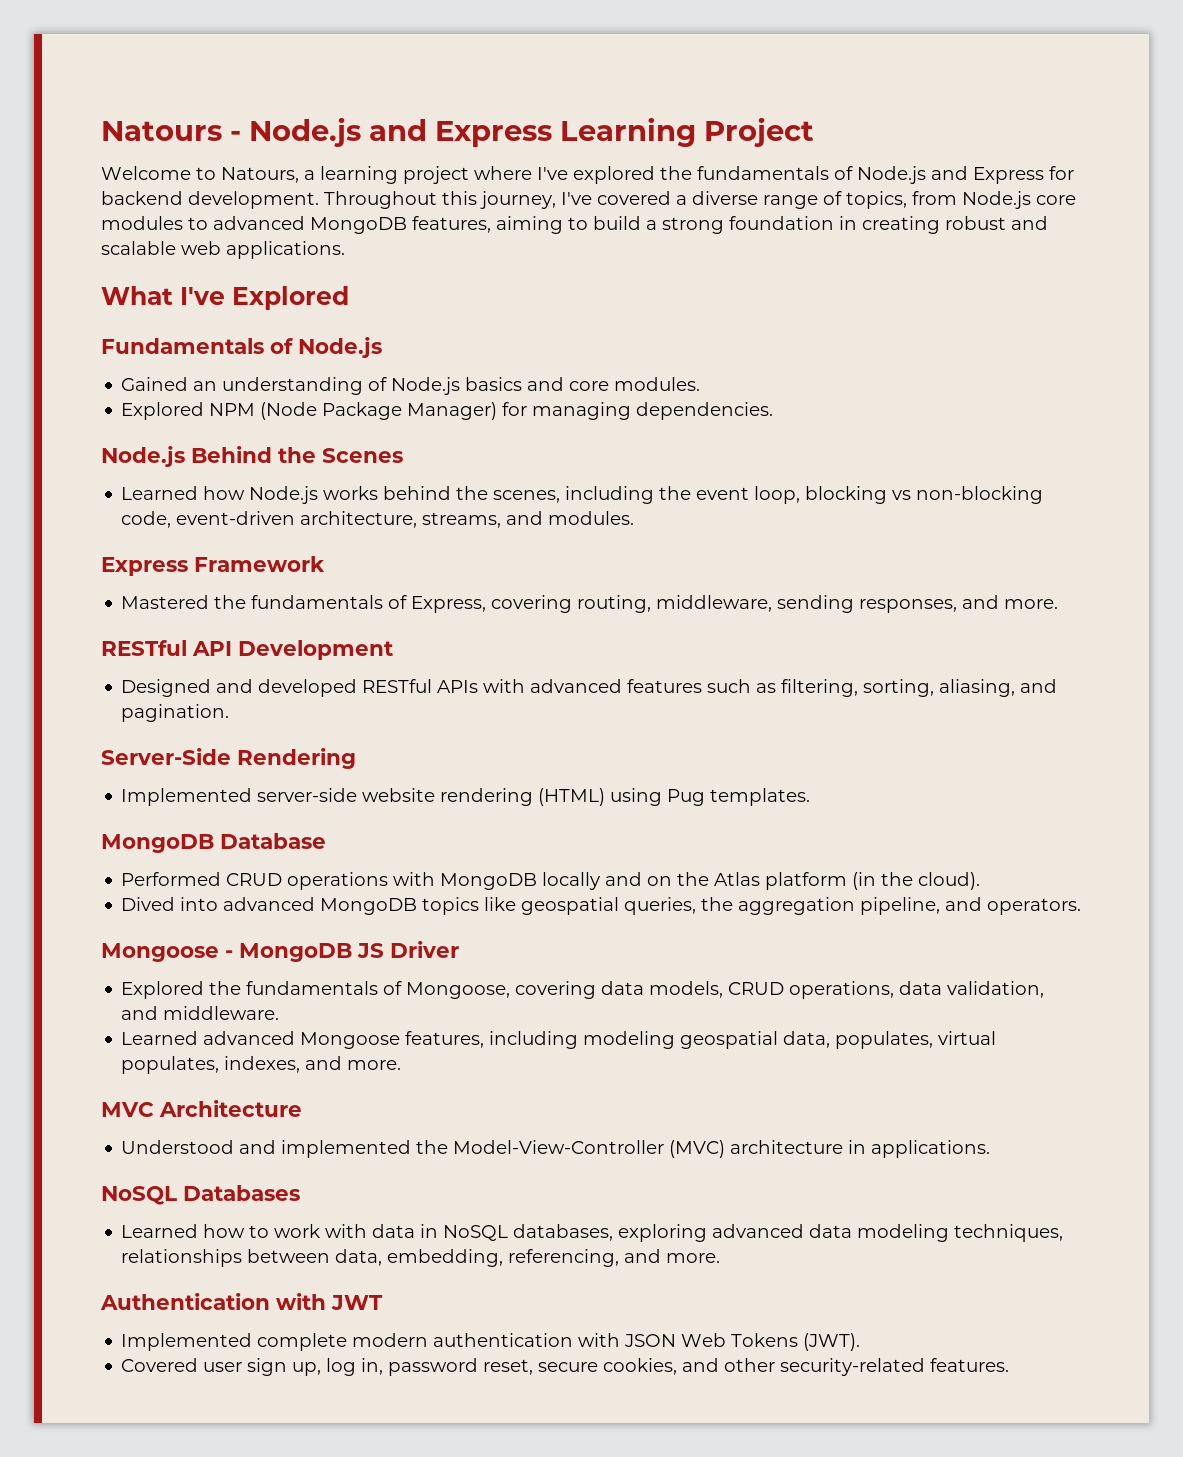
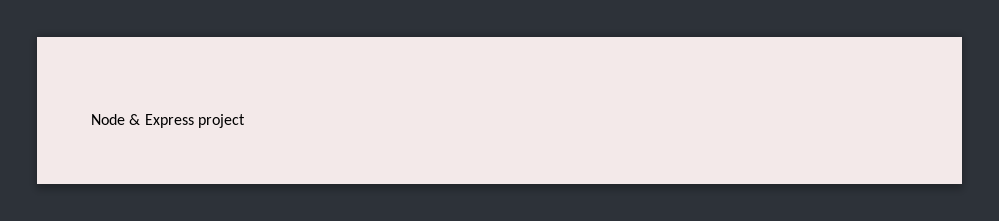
[101,117,814,147] [101,166,1074,184] [101,191,1076,209] [101,216,1048,234] [101,241,345,259] [101,286,349,310] [101,337,382,358] [121,377,701,395] [121,402,774,420] [101,446,403,467] [121,486,1044,504] [121,511,635,528] [101,556,325,576] [121,595,1059,613] [101,640,393,660] [121,679,1058,697] [121,704,230,722] [101,748,356,769] [121,788,811,806] [101,833,326,853] [121,872,981,890] [121,897,1082,915] [101,941,459,962] [121,981,1045,999] [121,1006,280,1020] [121,1031,997,1049] [121,1056,402,1074] [101,1100,302,1117] [121,1140,991,1158] [101,1185,300,1205] [121,1224,1064,1242] [121,1249,721,1267] [100,1293,383,1310] [121,1333,861,1351] [121,1358,1010,1376] Natours - Node.js and Express Learning Project // Welcome to Natours, a learning project where I've explored the fundamentals of Node.js and Express for backend development. Throughout this journey, I've covered a diverse range of topics, from Node.js core modules to advanced MongoDB features, aiming to build a strong foundation in creating robust and scalable web applications. // What I've Explored // Fundamentals of Node.js // Gained an understanding of Node.js basics and core modules. // Explored NPM (Node Package Manager) for managing dependencies. // Node.js Behind the Scenes // Learned how Node.js works behind the scenes, including the event loop, blocking vs non-blocking code, event-driven architecture, streams, and modules. // Express Framework // Mastered the fundamentals of Express, covering routing, middleware, sending responses, and more. // RESTful API Development // Designed and developed RESTful APIs with advanced features such as filtering, sorting, aliasing, and pagination. // Server-Side Rendering // Implemented server-side website rendering (HTML) using Pug templates. // MongoDB Database // Performed CRUD operations with MongoDB locally and on the Atlas platform (in the cloud). // Dived into advanced MongoDB topics like geospatial queries, the aggregation pipeline, and operators. // Mongoose - MongoDB JS Driver // Explored the fundamentals of Mongoose, covering data models, CRUD operations, data validation, and middleware. // Learned advanced Mongoose features, including modeling geospatial data, populates, virtual populates, indexes, and more. // MVC Architecture // Understood and implemented the Model-View-Controller (MVC) architecture in applications. // NoSQL Databases // Learned how to work with data in NoSQL databases, exploring advanced data modeling techniques, relationships between data, embedding, referencing, and more. // Authentication with JWT // Implemented complete modern authentication with JSON Web Tokens (JWT). // Covered user sign up, log in, password reset, secure cookies, and other security-related features. -> [91,114,245,128] Node & Express project

